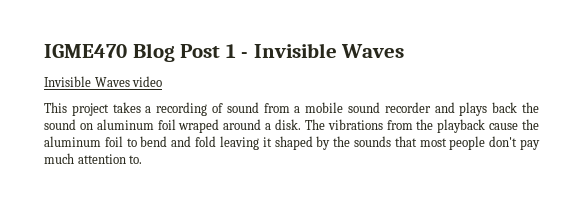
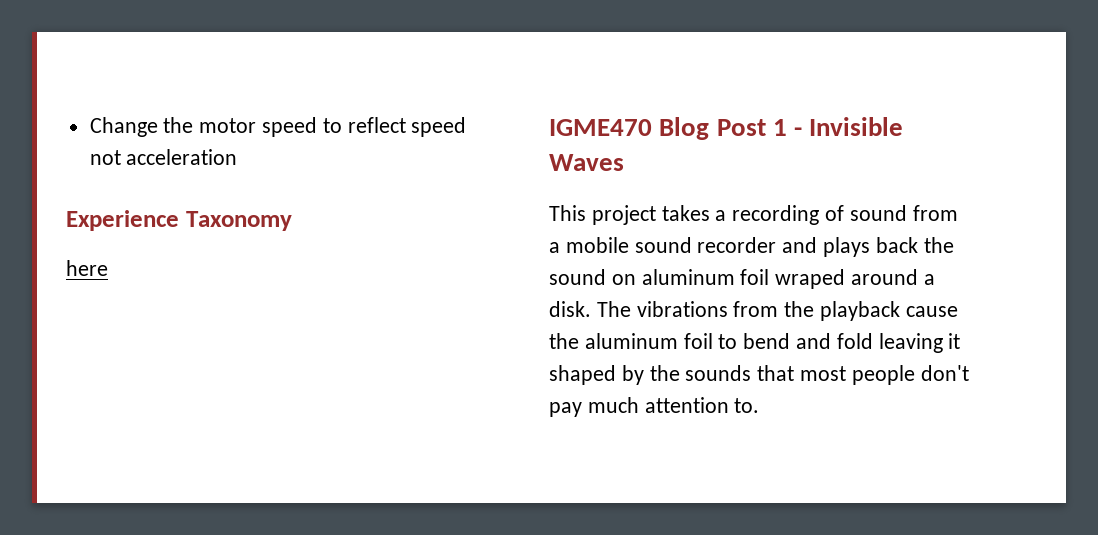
(44, 51) none -> [89,117,467,137] [89,149,238,165] [66,210,292,231] [66,260,108,276] Change the motor speed to reflect speed not acceleration // Experience Taxonomy // here //
[44,76,163,87] // Invisible Waves video -> (624, 162) none

